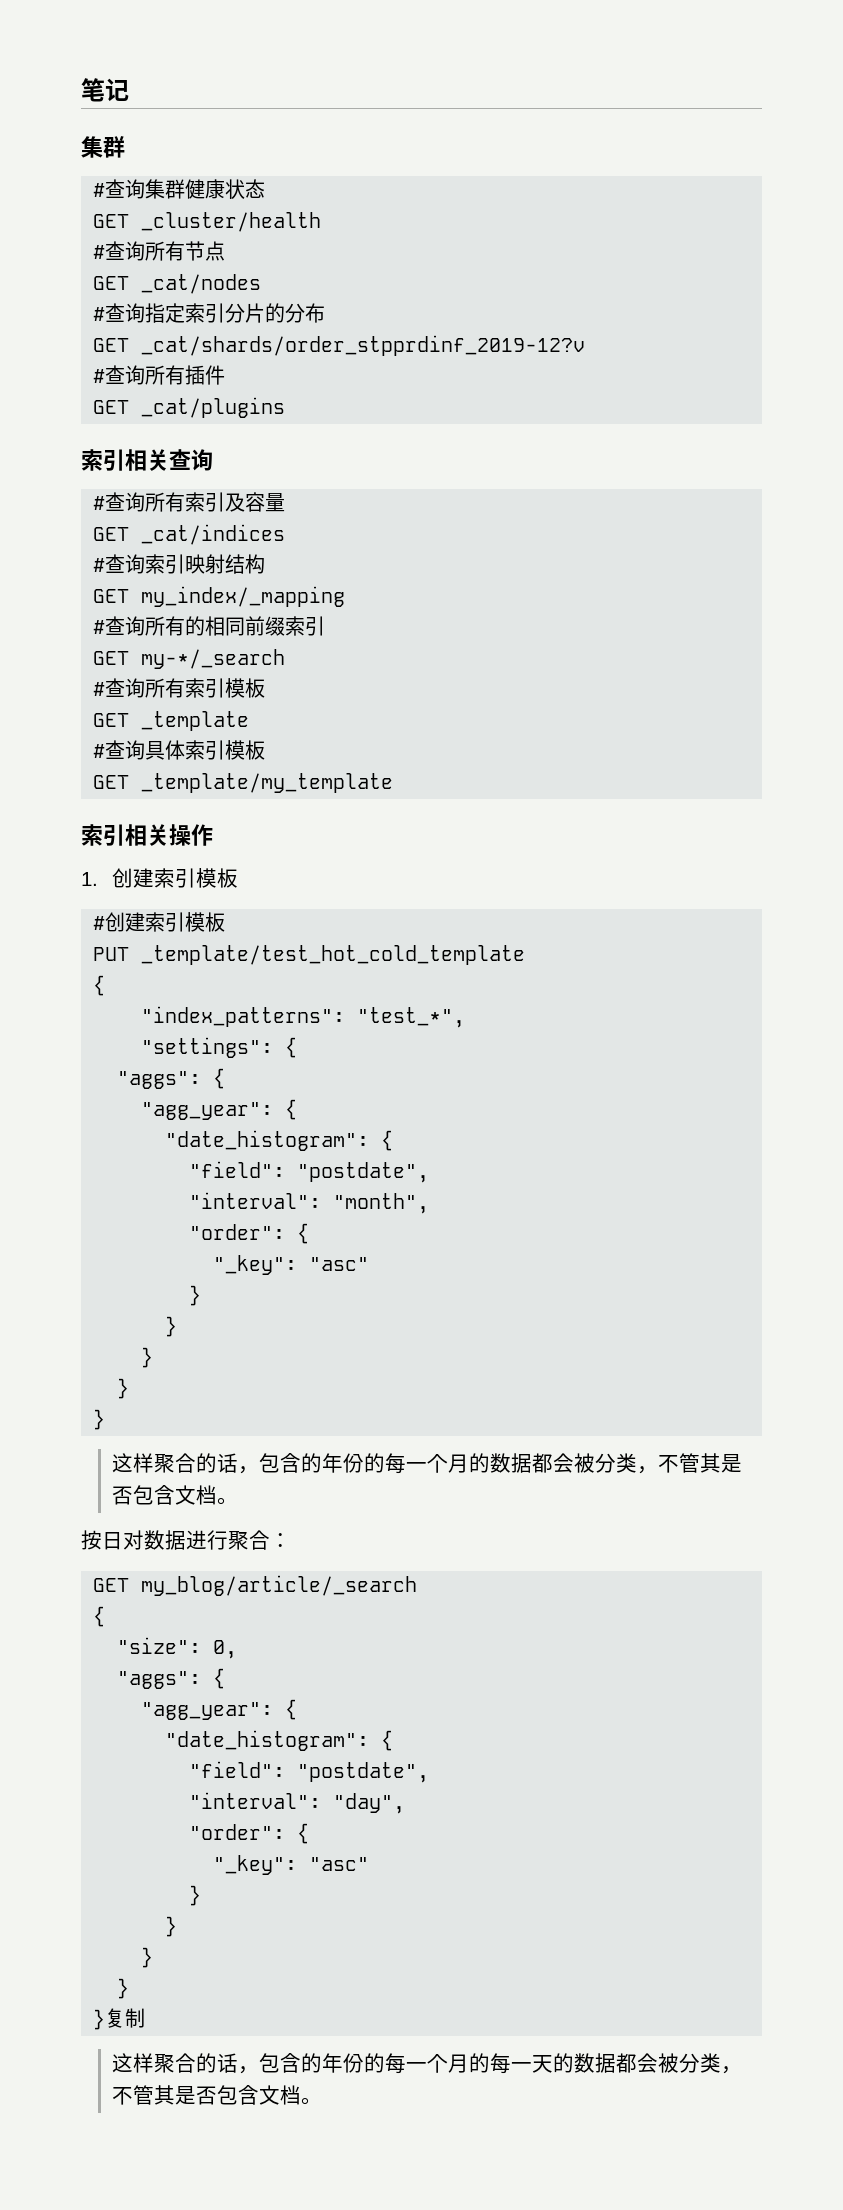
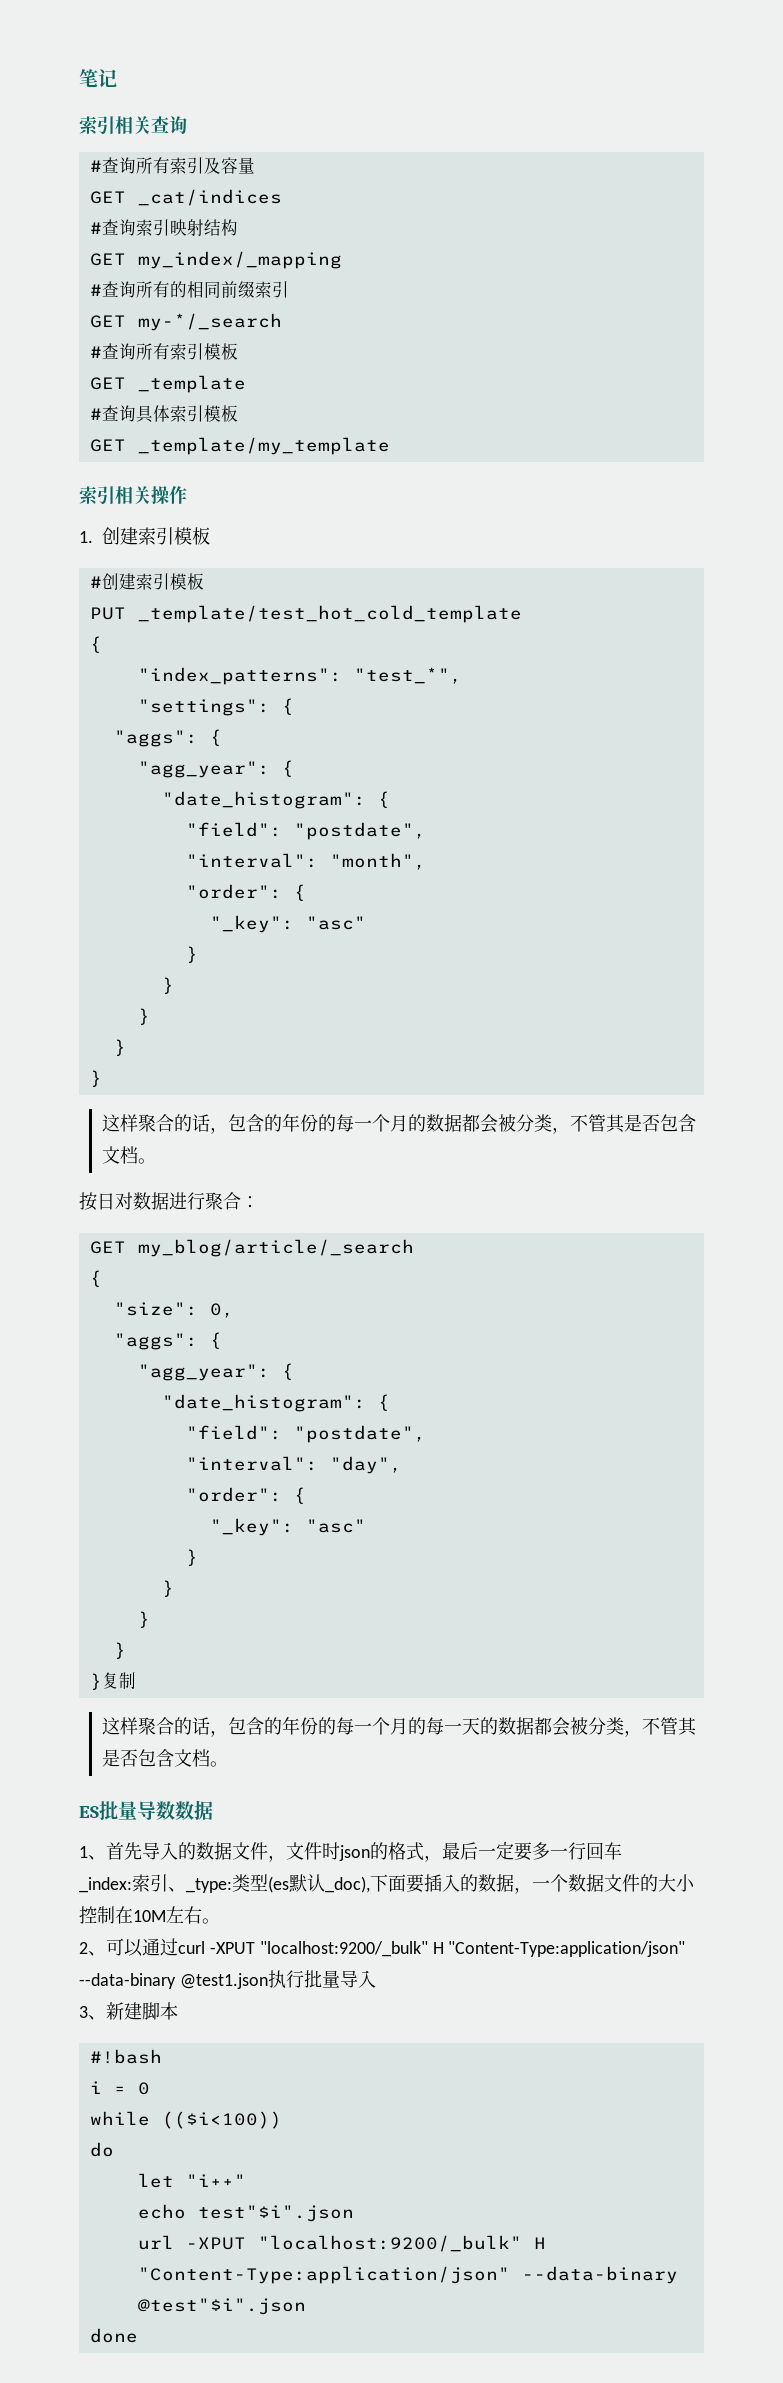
[81,136,125,158] [93,179,266,199] [93,212,322,232] [93,241,226,261] [93,274,262,294] [93,303,326,323] [93,335,586,356] [93,365,226,385] [93,397,286,418] // 集群 // #查询集群健康状态 // GET _cluster/health // #查询所有节点 // GET _cat/nodes // #查询指定索引分片的分布 // GET _cat/shards/order_stpprdinf_2019-12?v // #查询所有插件 // GET _cat/plugins -> (117, 78) none
(323, 2101) none -> [79,1800,213,1820] [79,1841,622,1862] [79,1874,695,1894] [79,1906,220,1924] [79,1938,686,1957] [79,1970,376,1989] [79,2002,178,2020] [89,2049,162,2064] [89,2081,150,2095] [89,2111,282,2129] [89,2142,114,2157] [137,2173,246,2188] [137,2204,354,2222] [137,2235,546,2252] [137,2266,678,2284] [137,2298,306,2315] [89,2328,138,2343] // ES批量导数数据 // 1、首先导入的数据文件，文件时json的格式，最后一定要多一行回车 // _index:索引、_type:类型(es默认_doc),下面要插入的数据，一个数据文件的大小控制在10M左右。 // 2、可以通过curl -XPUT "localhost:9200/_bulk" H "Content-Type:application/json" --data-binary @test1.json执行批量导入 // 3、新建脚本 // #!bash // i = 0 // while (($i<100)) // do // let "i++" // echo test"$i".json // url -XPUT "localhost:9200/_bulk" H "Content-Type:application/json" --data-binary @test"$i".json // done

